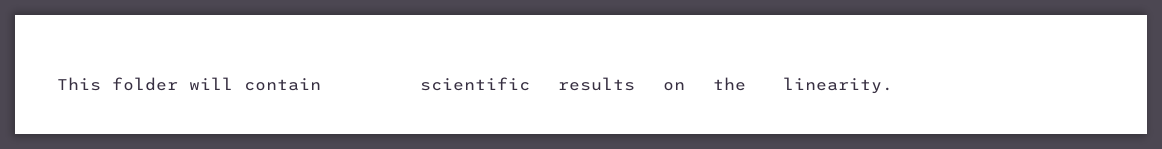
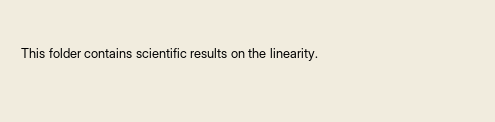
[189,77,321,91] will contain -> [84,48,133,58] contains

